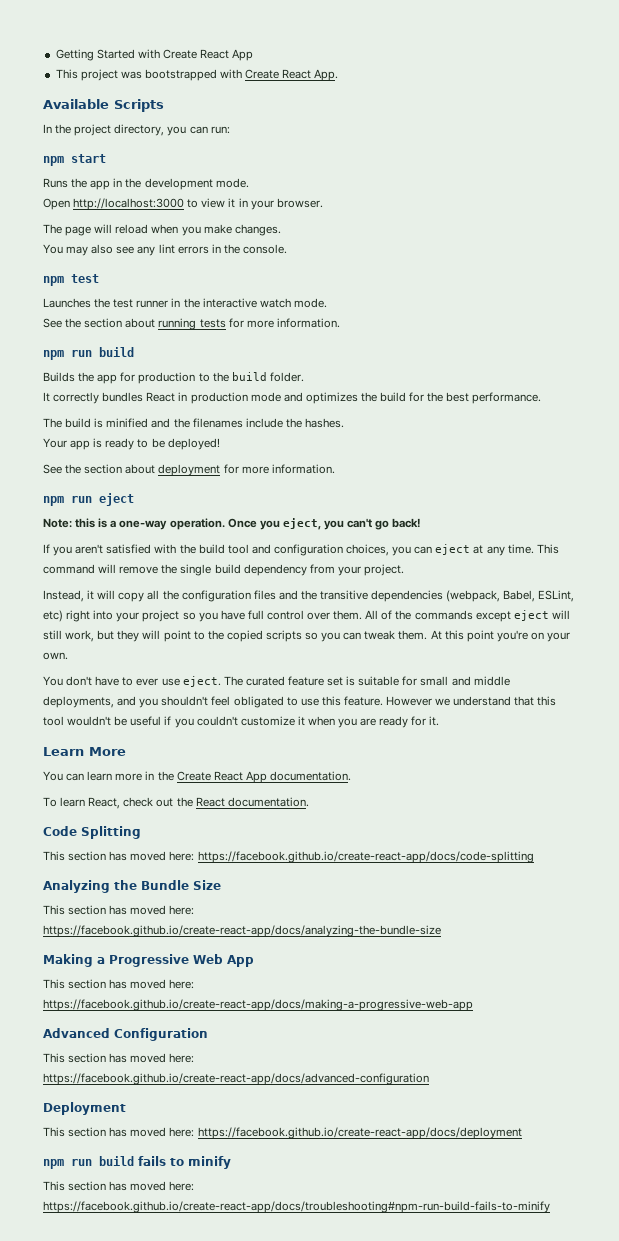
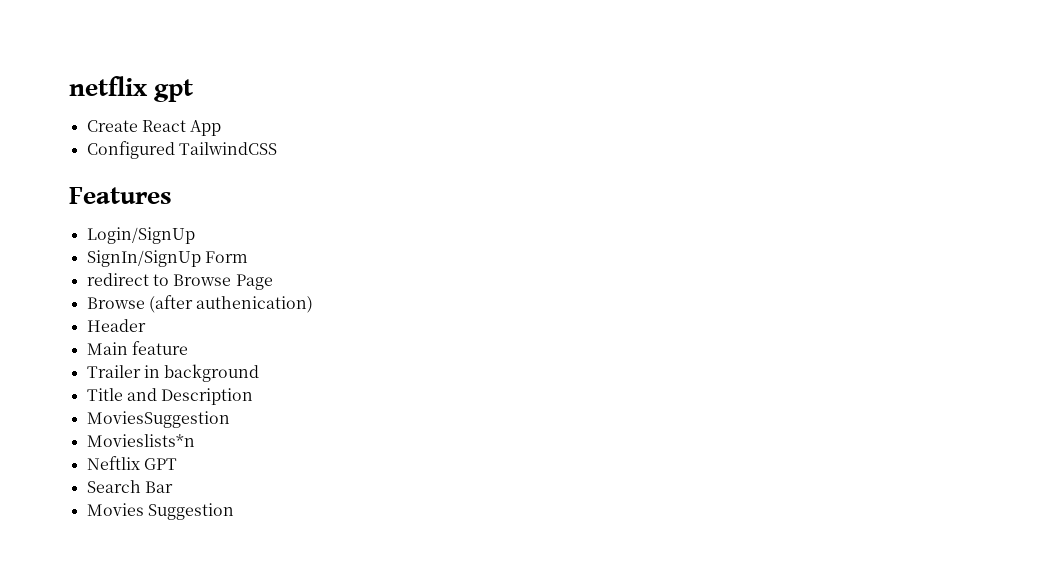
[55,49,160,61] Getting Started with -> [69,76,194,102] netflix gpt //
[55,69,339,81] [43,99,164,112] [43,124,230,136] [43,154,106,166] [43,178,249,190] [43,198,323,210] [43,224,281,236] [43,244,287,256] [43,274,99,286] [43,298,327,308] [43,318,340,330] [43,347,134,360] [43,372,304,384] [43,392,542,404] [43,418,344,428] [43,438,220,450] [43,464,335,476] [43,493,134,506] [43,518,422,530] [43,544,559,556] [43,564,404,576] [43,590,575,602] [43,610,570,622] [43,630,571,642] [43,652,68,660] [43,676,510,687] [43,696,557,708] [43,716,440,728] [43,747,126,756] [43,771,351,783] [43,797,309,809] [43,826,141,839] [43,851,534,863] [43,880,221,893] [43,905,195,915] [43,925,441,937] [43,954,254,967] [43,979,195,989] [43,999,473,1011] [43,1028,208,1041] [43,1053,195,1063] [43,1073,429,1085] [43,1102,126,1115] [43,1127,522,1139] [43,1156,231,1169] [43,1181,195,1191] [43,1201,550,1213] This project was bootstrapped with Create React App. // Available Scripts // In the project directory, you can run: // npm start // Runs the app in the development mode. // Open http://localhost:3000 to view it in your browser. // The page will reload when you make changes. // You may also see any lint errors in the console. // npm test // Launches the test runner in the interactive watch mode. // See the section about running tests for more information. // npm run build // Builds the app for production to the build folder. // It correctly bundles React in production mode and optimizes the build for the best performance. // The build is minified and the filenames include the hashes. // Your app is ready to be deployed! // See the section about deployment for more information. // npm run eject // Note: this is a one-way operation. Once you eject, you can't go back! // If you aren't satisfied with the build tool and configuration choices, you can eject at any time. This command will remove the single build dependency from your project. // Instead, it will copy all the configuration files and the transitive dependencies (webpack, Babel, ESLint, etc) right into your project so you have full control over them. All of the commands except eject will still work, but they will point to the copied scripts so you can tweak them. At this point you're on your own. // You don't have to ever use eject. The curated feature set is suitable for small and middle deployments, and you shouldn't feel obligated to use this feature. However we understand that this tool wouldn't be useful if you couldn't customize it when you are ready for it. // Learn More // You can learn more in the Create React App documentation. // To learn React, check out the React documentation. // Code Splitting // This section has moved here: https://facebook.github.io/create-react-app/docs/code-splitting // Analyzing the Bundle Size // This section has moved here: https://facebook.github.io/create-react-app/docs/analyzing-the-bundle-size // Making a Progressive Web App // This section has moved here: https://facebook.github.io/create-react-app/docs/making-a-progressive-web-app // Advanced Configuration // This section has moved here: https://facebook.github.io/create-react-app/docs/advanced-configuration // Deployment // This section has moved here: https://facebook.github.io/create-react-app/docs/deployment // npm run build fails to minify // This section has moved here: https://facebook.github.io/create-react-app/docs/troubleshooting#npm-run-build-fails-to-minify -> [86,141,277,159] [69,187,172,204] [86,227,195,244] [86,250,248,267] [86,273,273,290] [86,295,314,313] [86,319,146,332] [86,341,188,355] [86,364,260,382] [86,388,254,405] [86,411,230,428] [86,434,195,447] [86,456,177,470] [86,480,173,493] [86,503,234,520] Configured TailwindCSS // Features // Login/SignUp // SignIn/SignUp Form // redirect to Browse Page // Browse (after authenication) // Header // Main feature // Trailer in background // Title and Description // MoviesSuggestion // Movieslists*n // Neftlix GPT // Search Bar // Movies Suggestion

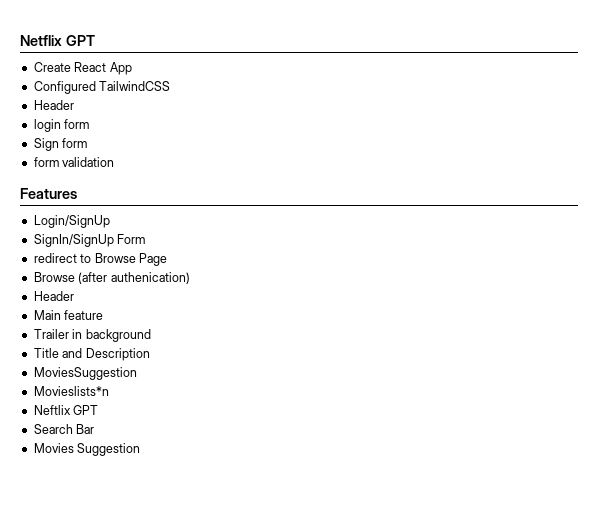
[69,76,194,102] netflix gpt -> [20,35,95,46] Netflix GPT
(277, 148) none -> [33,100,74,110] [33,119,90,132] [33,138,88,151] [33,157,115,167] // Header // login form // Sign form // form validation

